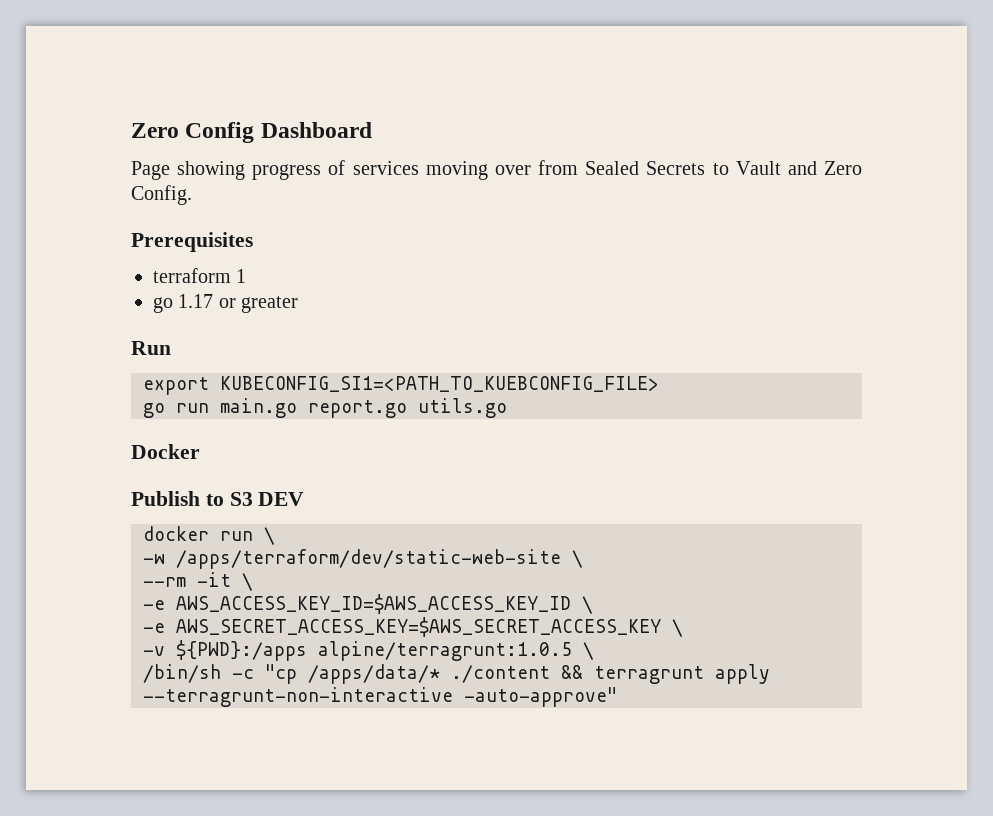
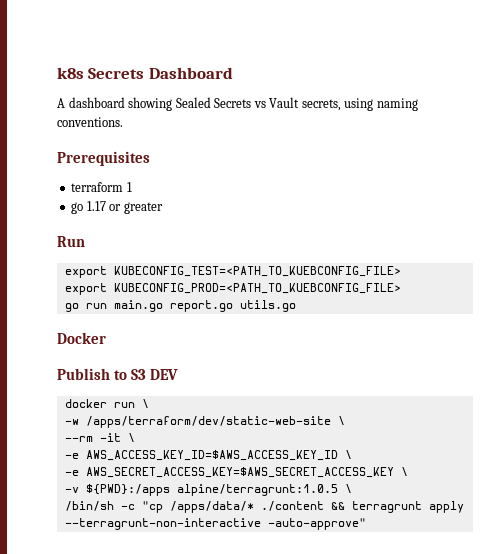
[131,122,255,143] Zero Config -> [57,67,145,79] k8s Secrets
[131,160,863,180] [131,185,192,205] Page showing progress of services moving over from Sealed Secrets to Vault and Zero Config. -> [57,97,418,111] [57,117,123,127] A dashboard showing Sealed Secrets vs Vault secrets, using naming conventions.
[220,376,659,392] KUBECONFIG_SI1=<PATH_TO_KUEBCONFIG_FILE> -> [113,266,401,277] [64,283,401,295] KUBECONFIG_TEST=<PATH_TO_KUEBCONFIG_FILE> // export KUBECONFIG_PROD=<PATH_TO_KUEBCONFIG_FILE>

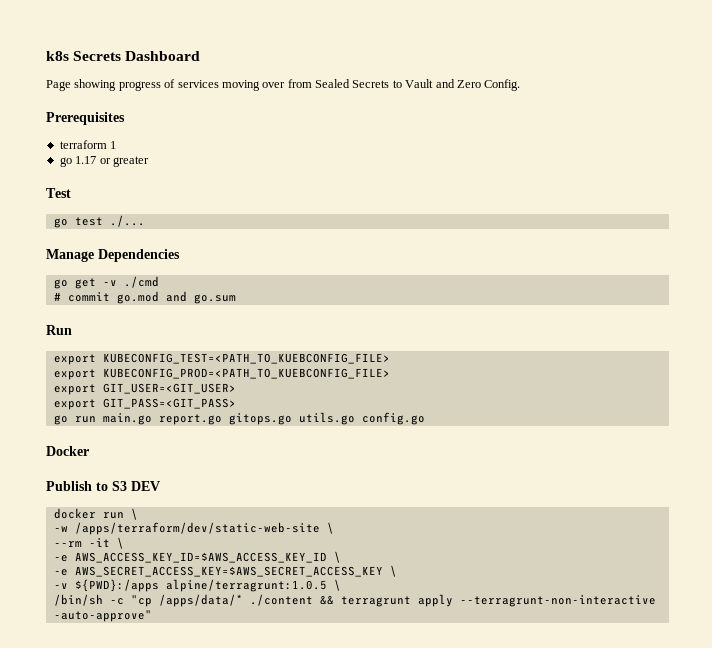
[57,97,418,111] [57,117,123,127] A dashboard showing Sealed Secrets vs Vault secrets, using naming conventions. -> [46,79,521,91] Page showing progress of services moving over from Sealed Secrets to Vault and Zero Config.
(163, 208) none -> [46,188,71,198] [53,215,145,228] [46,249,180,262] [53,276,159,289] [53,291,236,304] // Test // go test ./... // Manage Dependencies // go get -v ./cmd // # commit go.mod and go.sum
(401, 288) none -> [53,383,236,395] [53,398,236,410] // export GIT_USER=<GIT_USER> // export GIT_PASS=<GIT_PASS>
(233, 306) none -> [228,413,292,425] gitops.go
(296, 306) none -> [361,412,425,425] config.go

